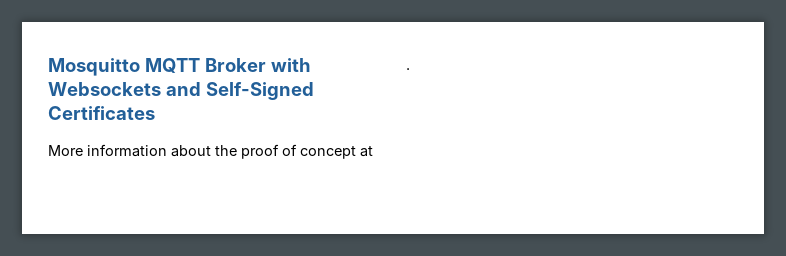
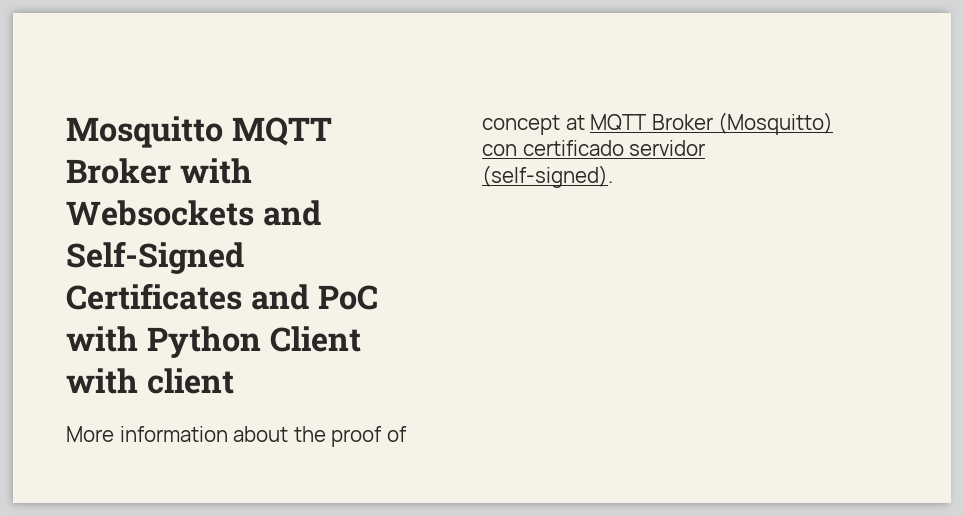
(155, 113) none -> [250,284,378,310] [66,326,361,358] [66,368,234,394] and PoC with Python Client with client
[406,68,410,70] . -> [590,112,834,135] [482,140,706,156] [482,165,613,188] MQTT Broker (Mosquitto) con certificado servidor (self-signed).

